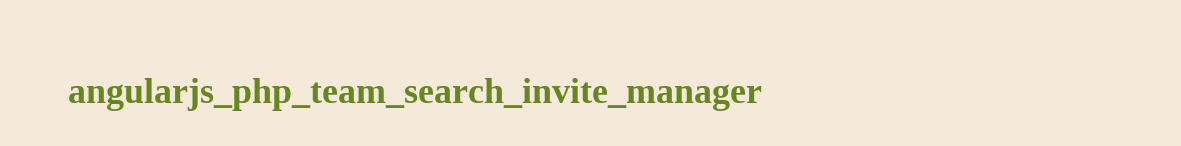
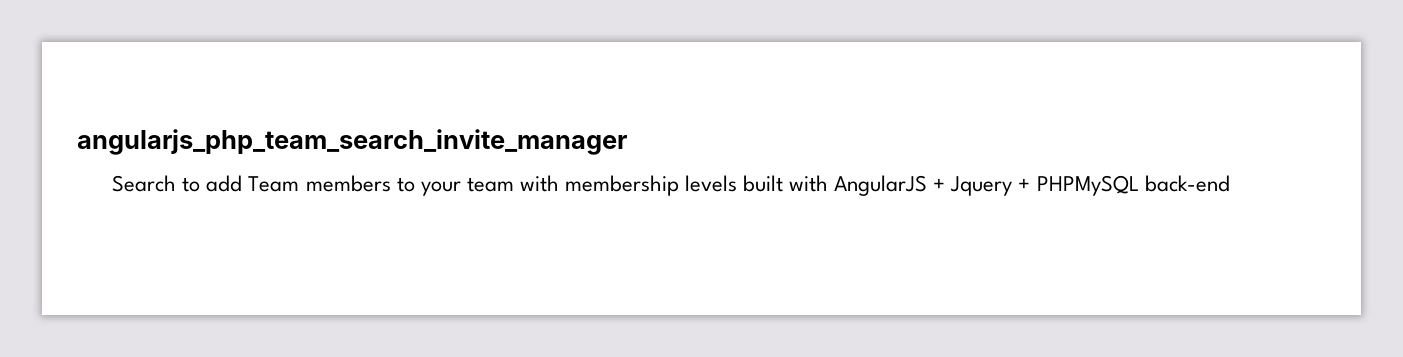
(762, 94) none -> [112,175,1230,196] // Search to add Team members to your team with membership levels built with AngularJS + Jquery + PHPMySQL back-end

